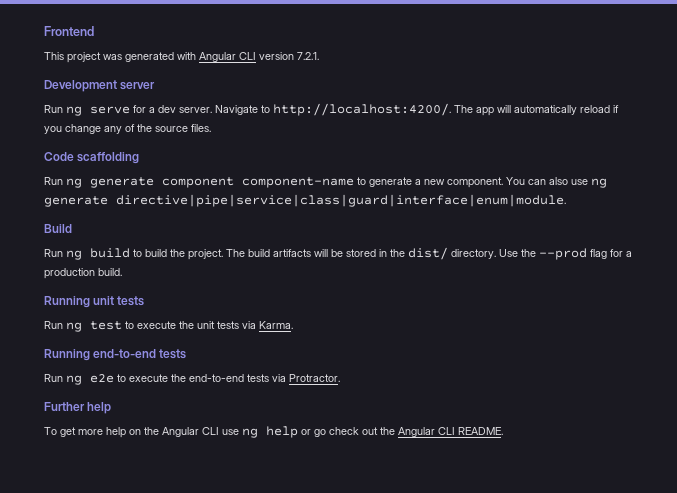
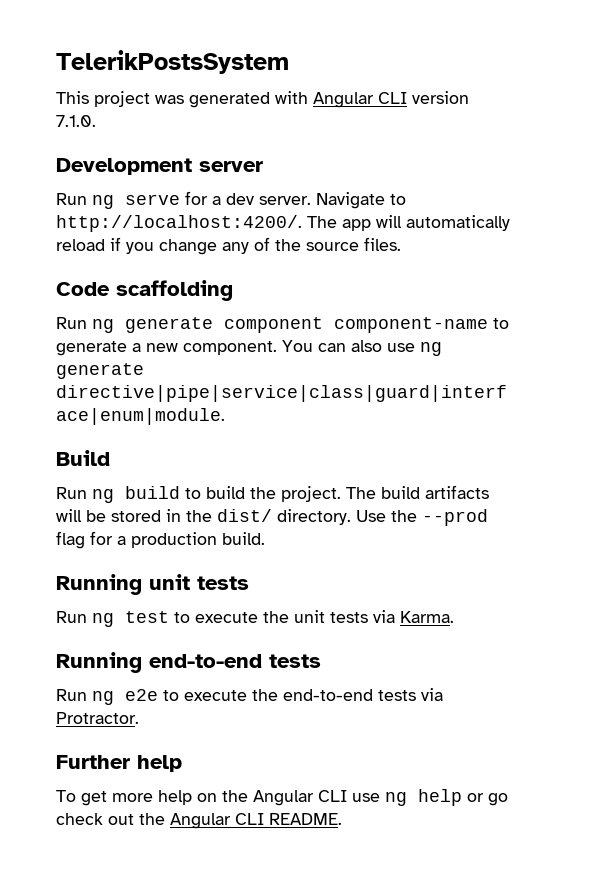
[44,26,94,36] Frontend -> [56,50,289,74] TelerikPostsSystem
[297,52,319,60] 7.2.1. -> [56,115,96,127] 7.1.0.

